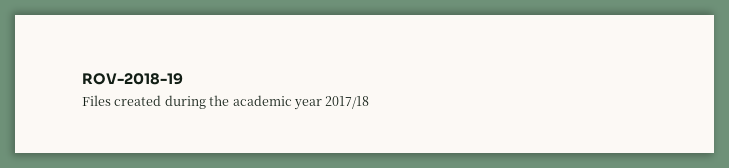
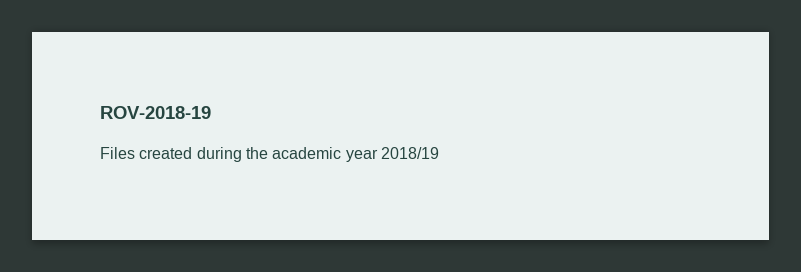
[325,96,370,109] 2017/18 -> [380,147,439,159] 2018/19

